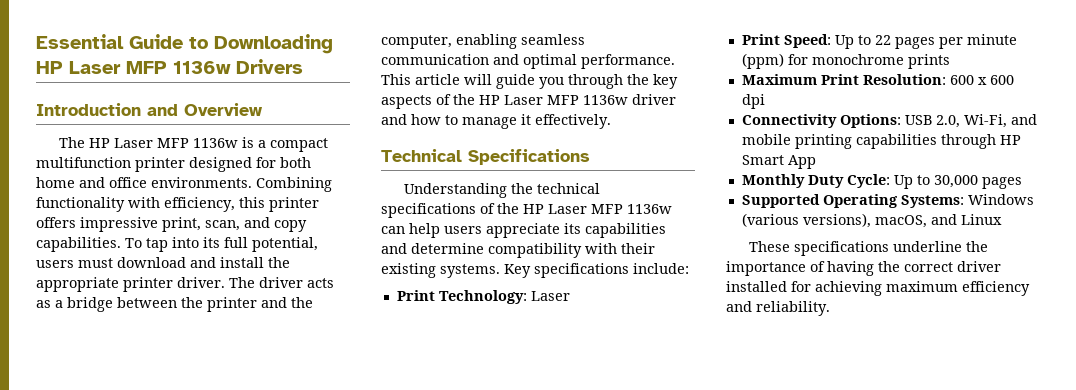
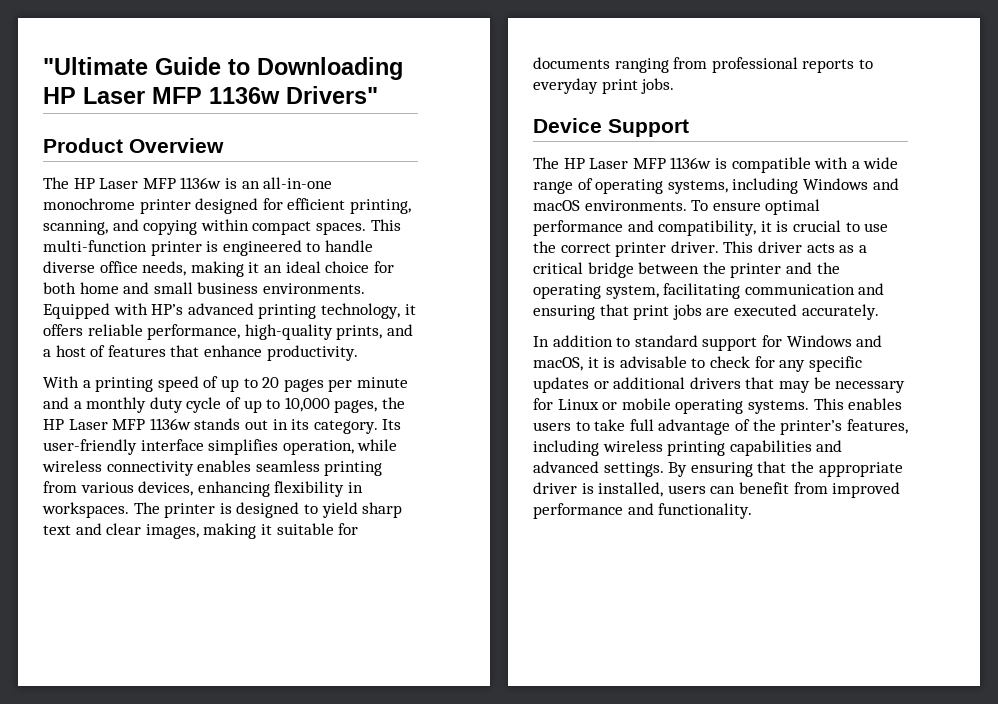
[36,34,124,49] Essential -> [43,57,148,75] "Ultimate
[236,59,303,74] [36,103,178,116] Drivers // Introduction and -> [286,86,378,104] [43,138,123,153] Drivers" // Product
[258,138,329,152] [36,157,311,172] [36,177,332,192] [36,197,319,212] [36,217,307,232] [36,237,318,252] [36,257,290,268] [36,277,119,292] a compact multifunction printer designed for both home and office environments. Combining functionality with efficiency, this printer offers impressive print, scan, and copy capabilities. To tap into its full potential, users must download and install the appropriate -> [241,177,333,189] [43,198,411,214] [43,219,401,235] [43,240,373,256] [43,261,394,277] [43,282,365,294] [43,303,416,319] [43,324,413,340] [43,345,358,361] [43,376,408,392] [43,397,405,413] [43,418,402,434] [43,439,398,455] [42,460,383,476] [43,481,363,497] [42,502,403,518] [43,523,359,539] [533,57,873,73] [533,78,675,94] [533,118,689,137] [533,157,899,173] [533,178,899,194] [533,199,821,215] [533,220,889,236] [533,241,611,253] an all-in-one monochrome printer designed for efficient printing, scanning, and copying within compact spaces. This multi-function printer is engineered to handle diverse office needs, making it an ideal choice for both home and small business environments. Equipped with HP’s advanced printing technology, it offers reliable performance, high-quality prints, and a host of features that enhance productivity. // With a printing speed of up to 20 pages per minute and a monthly duty cycle of up to 10,000 pages, the HP Laser MFP 1136w stands out in its category. Its user-friendly interface simplifies operation, while wireless connectivity enables seamless printing from various devices, enhancing flexibility in workspaces. The printer is designed to yield sharp text and clear images, making it suitable for documents ranging from professional reports to everyday print jobs. // Device Support // The HP Laser MFP 1136w is compatible with a wide range of operating systems, including Windows and macOS environments. To ensure optimal performance and compatibility, it is crucial to use the correct
[229,277,255,288] The -> [723,241,754,253] This
(63, 304) none -> [533,262,583,274] critical
[381,34,585,49] [381,54,675,69] [381,74,678,89] [381,94,676,109] [381,114,611,129] [381,149,590,165] [404,183,601,198] [381,203,672,218] [381,223,666,238] [381,243,655,258] [381,263,689,278] [396,290,570,304] [741,34,1017,49] [741,53,950,69] [741,74,1014,85] [741,94,765,109] [741,114,1037,128] [741,134,1021,149] [741,155,816,169] [741,174,1022,189] [741,194,1034,208] [741,213,1002,228] [749,241,989,256] [726,261,1001,276] [726,281,1030,296] [726,301,830,316] computer, enabling seamless communication and optimal performance. This article will guide you through the key aspects of the HP Laser MFP 1136w driver and how to manage it effectively. // Technical Specifications // Understanding the technical specifications of the HP Laser MFP 1136w can help users appreciate its capabilities and determine compatibility with their existing systems. Key specifications include: // Print Technology: Laser // Print Speed: Up to 22 pages per minute (ppm) for monochrome prints // Maximum Print Resolution: 600 x 600 dpi // Connectivity Options: USB 2.0, Wi-Fi, and mobile printing capabilities through HP Smart App // Monthly Duty Cycle: Up to 30,000 pages // Supported Operating Systems: Windows (various versions), macOS, and Linux // These specifications underline the importance of having the correct driver installed for achieving maximum efficiency and reliability. -> [533,283,885,299] [533,304,879,320] [533,335,883,351] [533,356,862,372] [533,377,906,393] [533,398,903,414] [533,419,908,435] [533,440,843,456] [533,461,903,477] [533,482,901,498] [533,503,753,519] operating system, facilitating communication and ensuring that print jobs are executed accurately. // In addition to standard support for Windows and macOS, it is advisable to check for any specific updates or additional drivers that may be necessary for Linux or mobile operating systems. This enables users to take full advantage of the printer’s features, including wireless printing capabilities and advanced settings. By ensuring that the appropriate driver is installed, users can benefit from improved performance and functionality.

